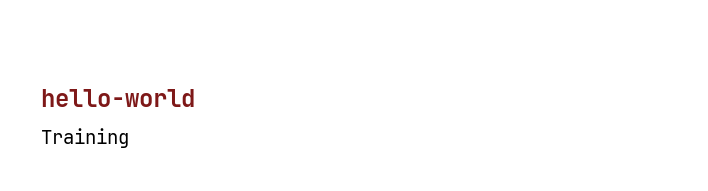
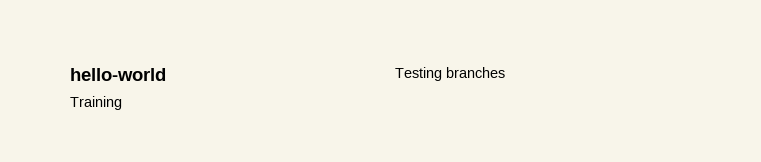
(129, 138) none -> [395,67,505,81] // Testing branches

